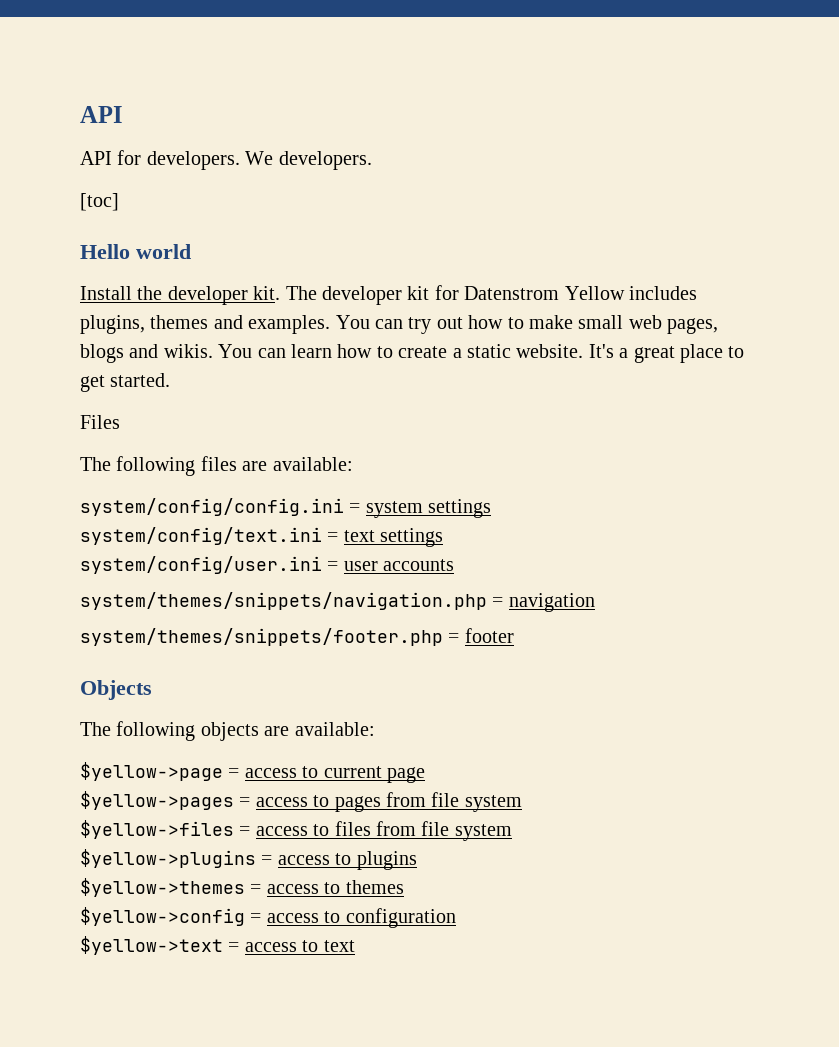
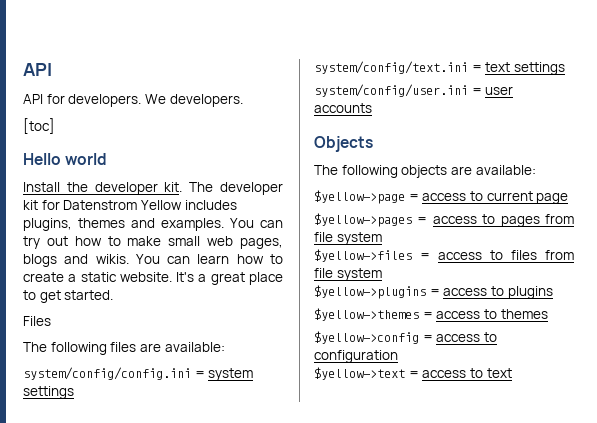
[80,592,595,612] [80,628,514,646] // system/themes/snippets/navigation.php = navigation // system/themes/snippets/footer.php = footer -> (372, 108) none

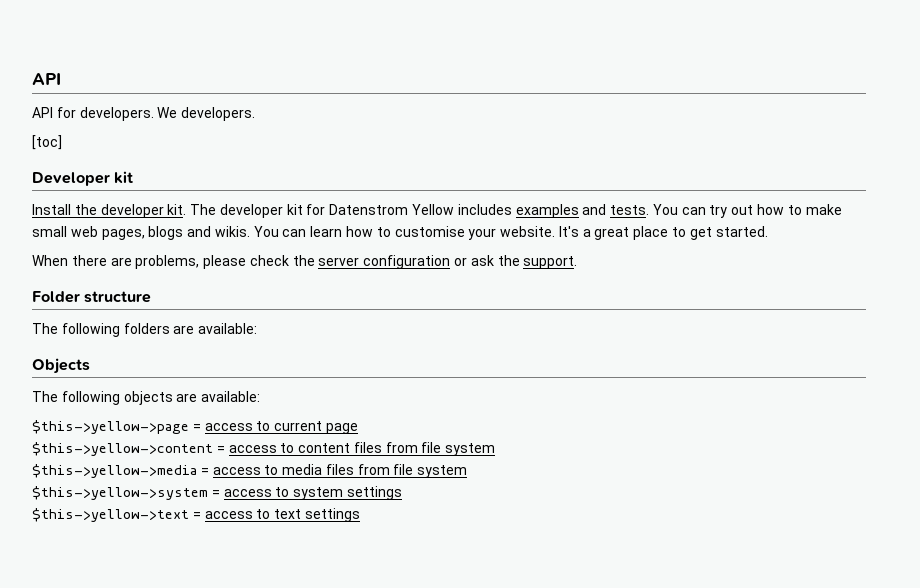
[23,153,108,165] Hello world -> [32,171,134,186] Developer kit
[23,218,224,231] plugins, themes and examples. -> [515,204,650,218] examples and tests.
[23,272,117,282] create a static -> [394,226,497,240] customise your
[23,316,51,326] [23,342,225,355] [23,367,254,381] [23,386,74,399] [314,61,565,75] [314,84,514,97] [314,103,372,113] Files // The following files are available: // system/config/config.ini = system settings // system/config/text.ini = text settings // system/config/user.ini = user accounts -> [32,255,578,269] [32,291,152,303] [32,323,258,337] When there are problems, please check the server configuration or ask the support. // Folder structure // The following folders are available:
[314,190,405,204] $yellow->page -> [32,420,189,434] $this->yellow->page
[314,213,574,227] [314,232,382,245] [314,249,574,262] [314,268,382,281] [314,285,553,299] [314,308,548,321] [314,331,497,344] [314,350,398,363] [314,367,405,380] $yellow->pages = access to pages from file system // $yellow->files = access to files from file system // $yellow->plugins = access to plugins // $yellow->themes = access to themes // $yellow->config = access to configuration // $yellow->text -> [32,442,496,456] [32,464,468,478] [32,486,402,500] [32,508,189,522] $this->yellow->content = access to content files from file system // $this->yellow->media = access to media files from file system // $this->yellow->system = access to system settings // $this->yellow->text
(512, 373) none -> [304,508,360,522] settings

